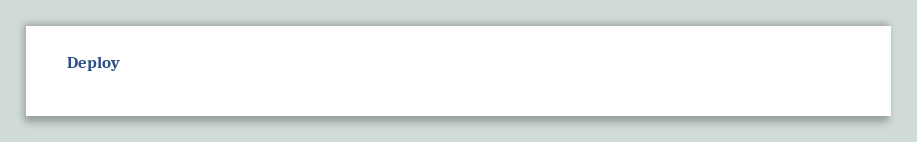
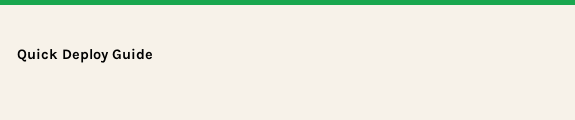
[67,56,120,71] Deploy -> [17,48,153,63] Quick Deploy Guide

